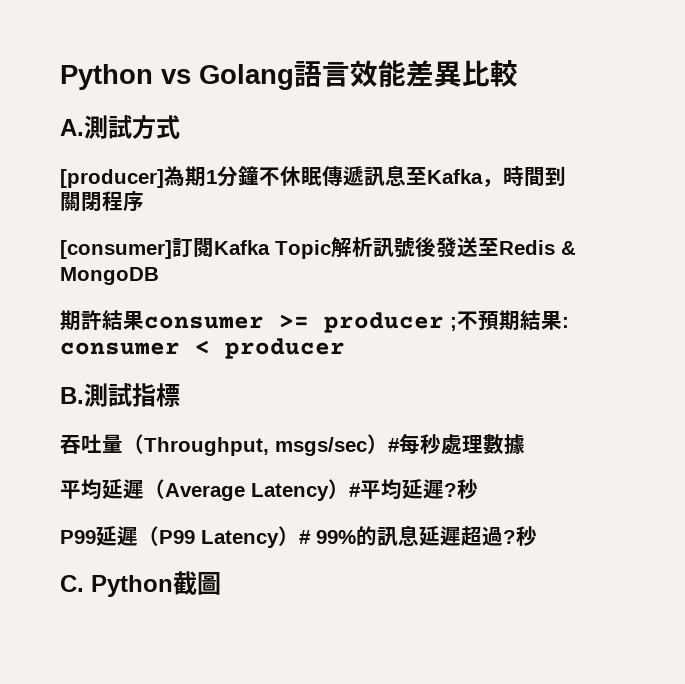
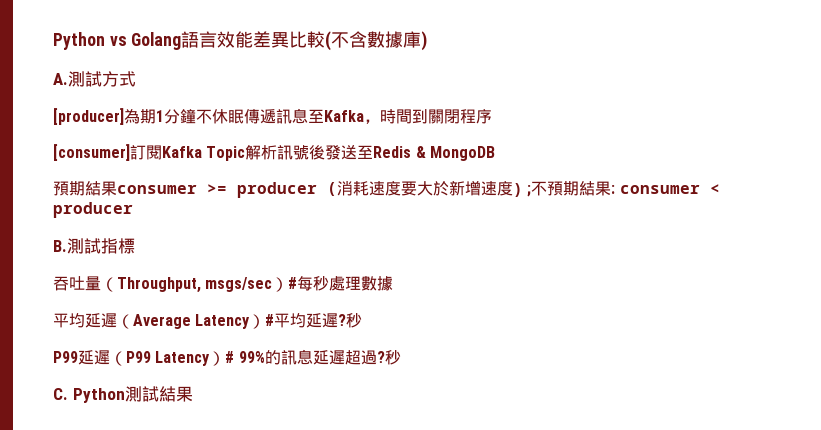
(518, 73) none -> [325,31,428,51] (不含數據庫)
[60,310,102,331] 期許 -> [53,181,85,196] 預期
(444, 322) none -> [327,180,523,197] (消耗速度要大於新增速度)
[173,571,221,595] 截圖 -> [124,386,193,402] 測試結果

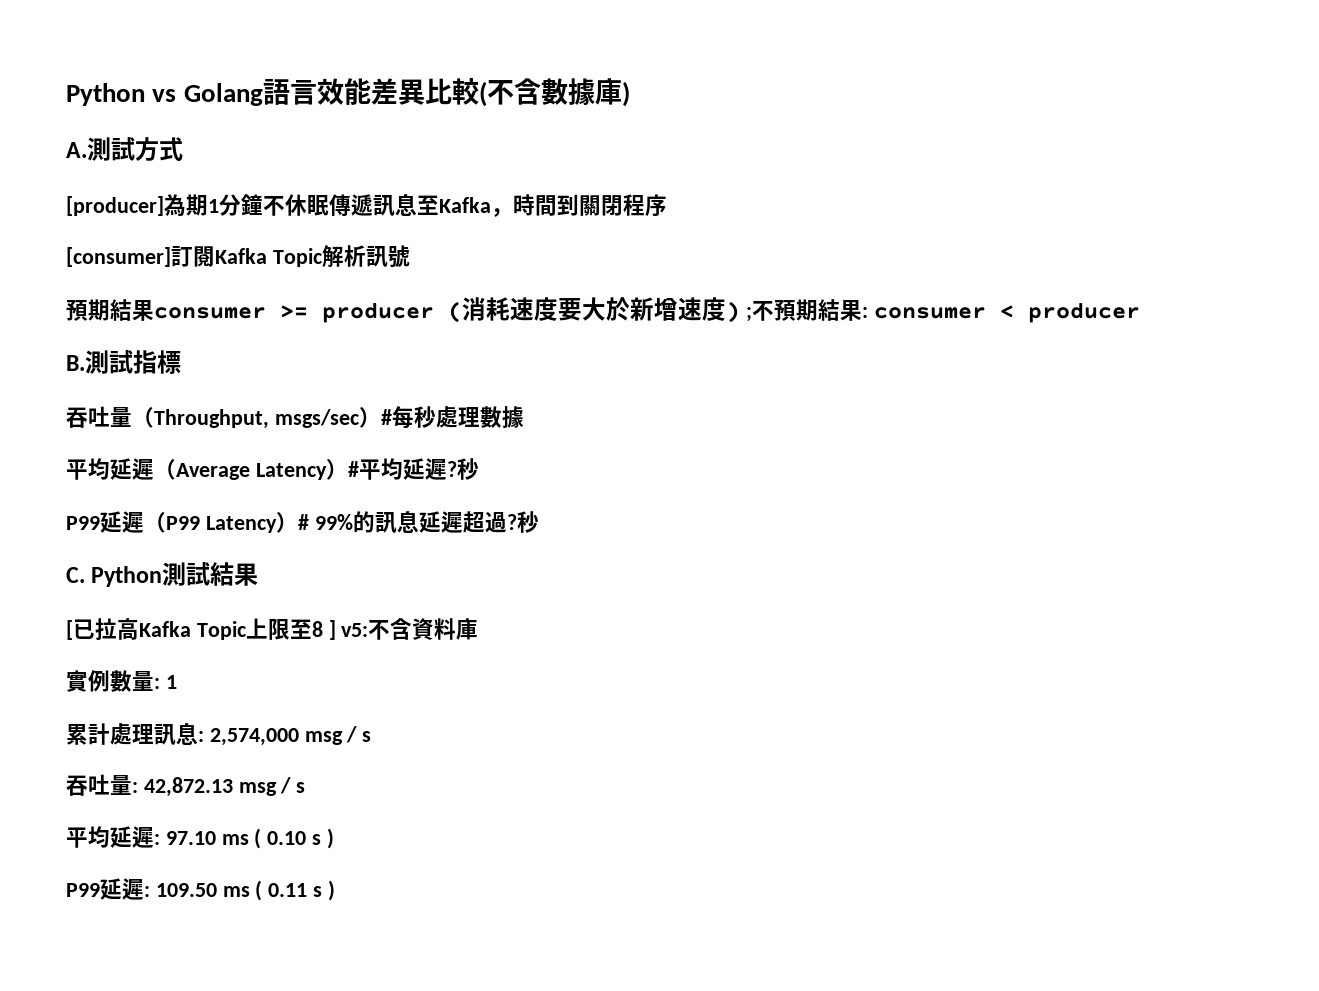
[309,144,495,161] 後發送至Redis & MongoDB -> (410, 256) none
(193, 394) none -> [66,618,479,640] [66,670,177,692] [66,722,372,746] [66,774,306,797] [66,826,334,849] [66,878,335,901] // [已拉高Kafka Topic上限至8 ] v5:不含資料庫 // 實例數量: 1 // 累計處理訊息: 2,574,000 msg / s // 吞吐量: 42,872.13 msg / s // 平均延遲: 97.10 ms ( 0.10 s ) // P99延遲: 109.50 ms ( 0.11 s )

